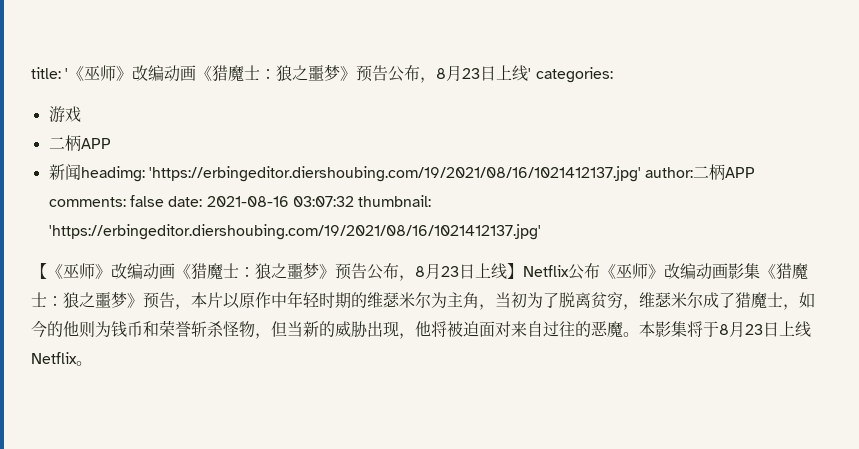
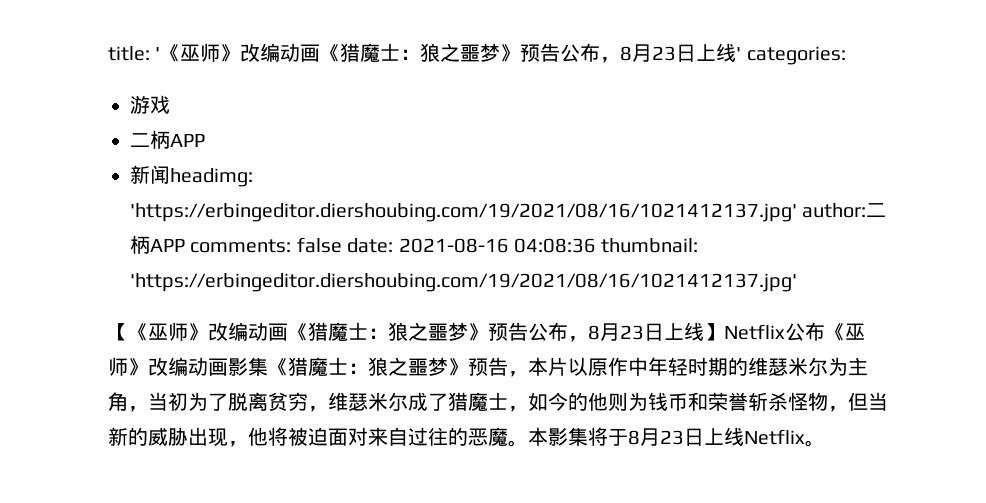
[292,196,354,207] 03:07:32 -> [514,238,596,253] 04:08:36

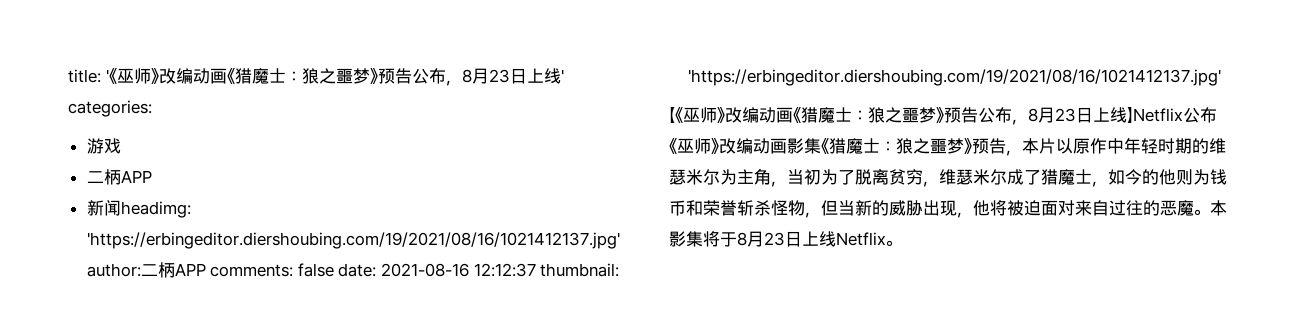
[514,238,596,253] 04:08:36 -> [473,263,536,277] 12:12:37

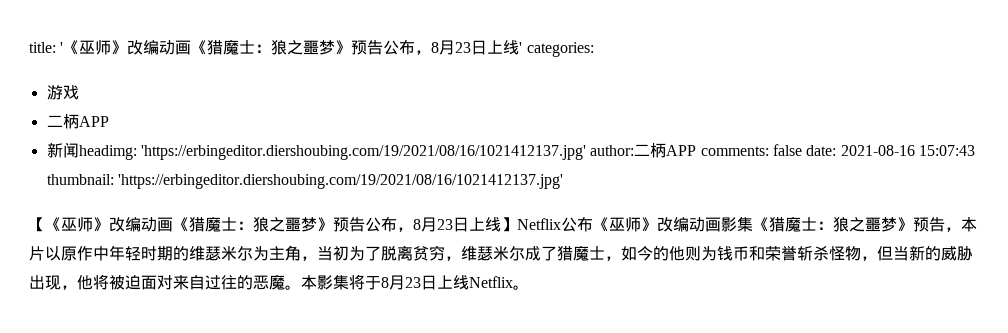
[473,263,536,277] 12:12:37 -> [918,145,975,156] 15:07:43

